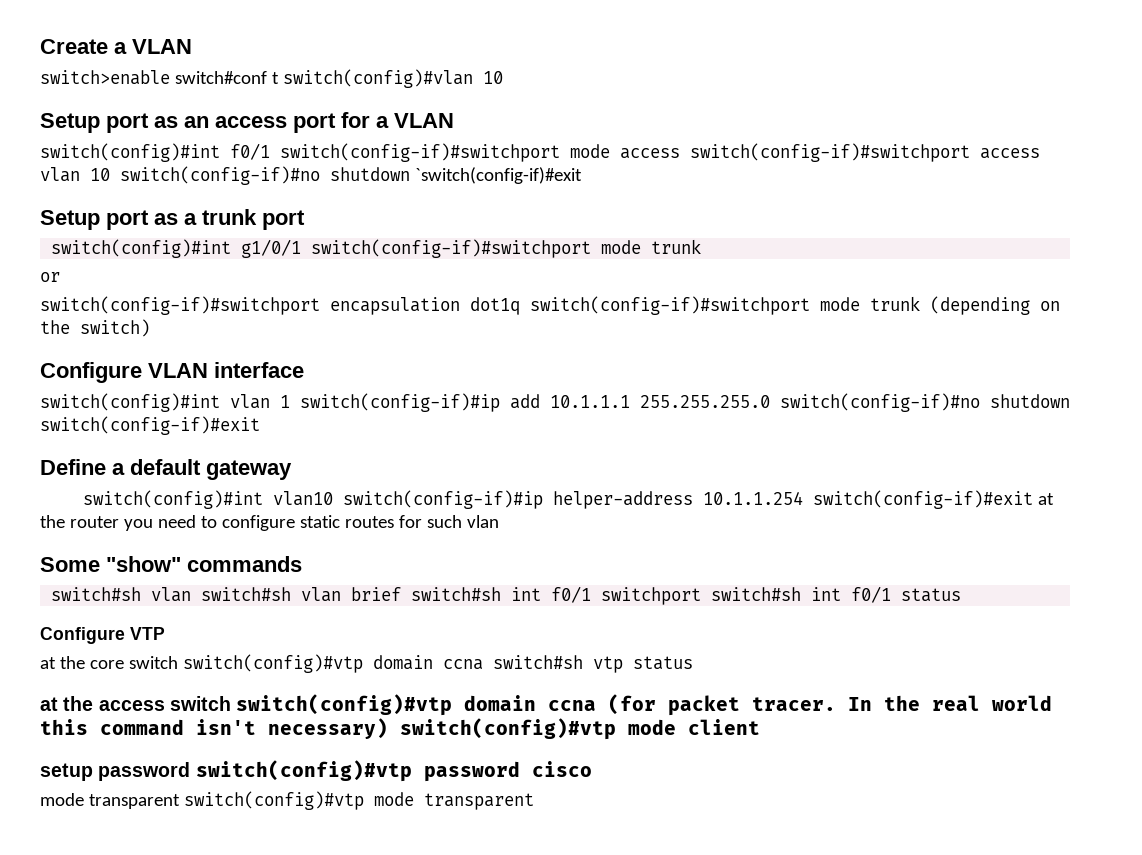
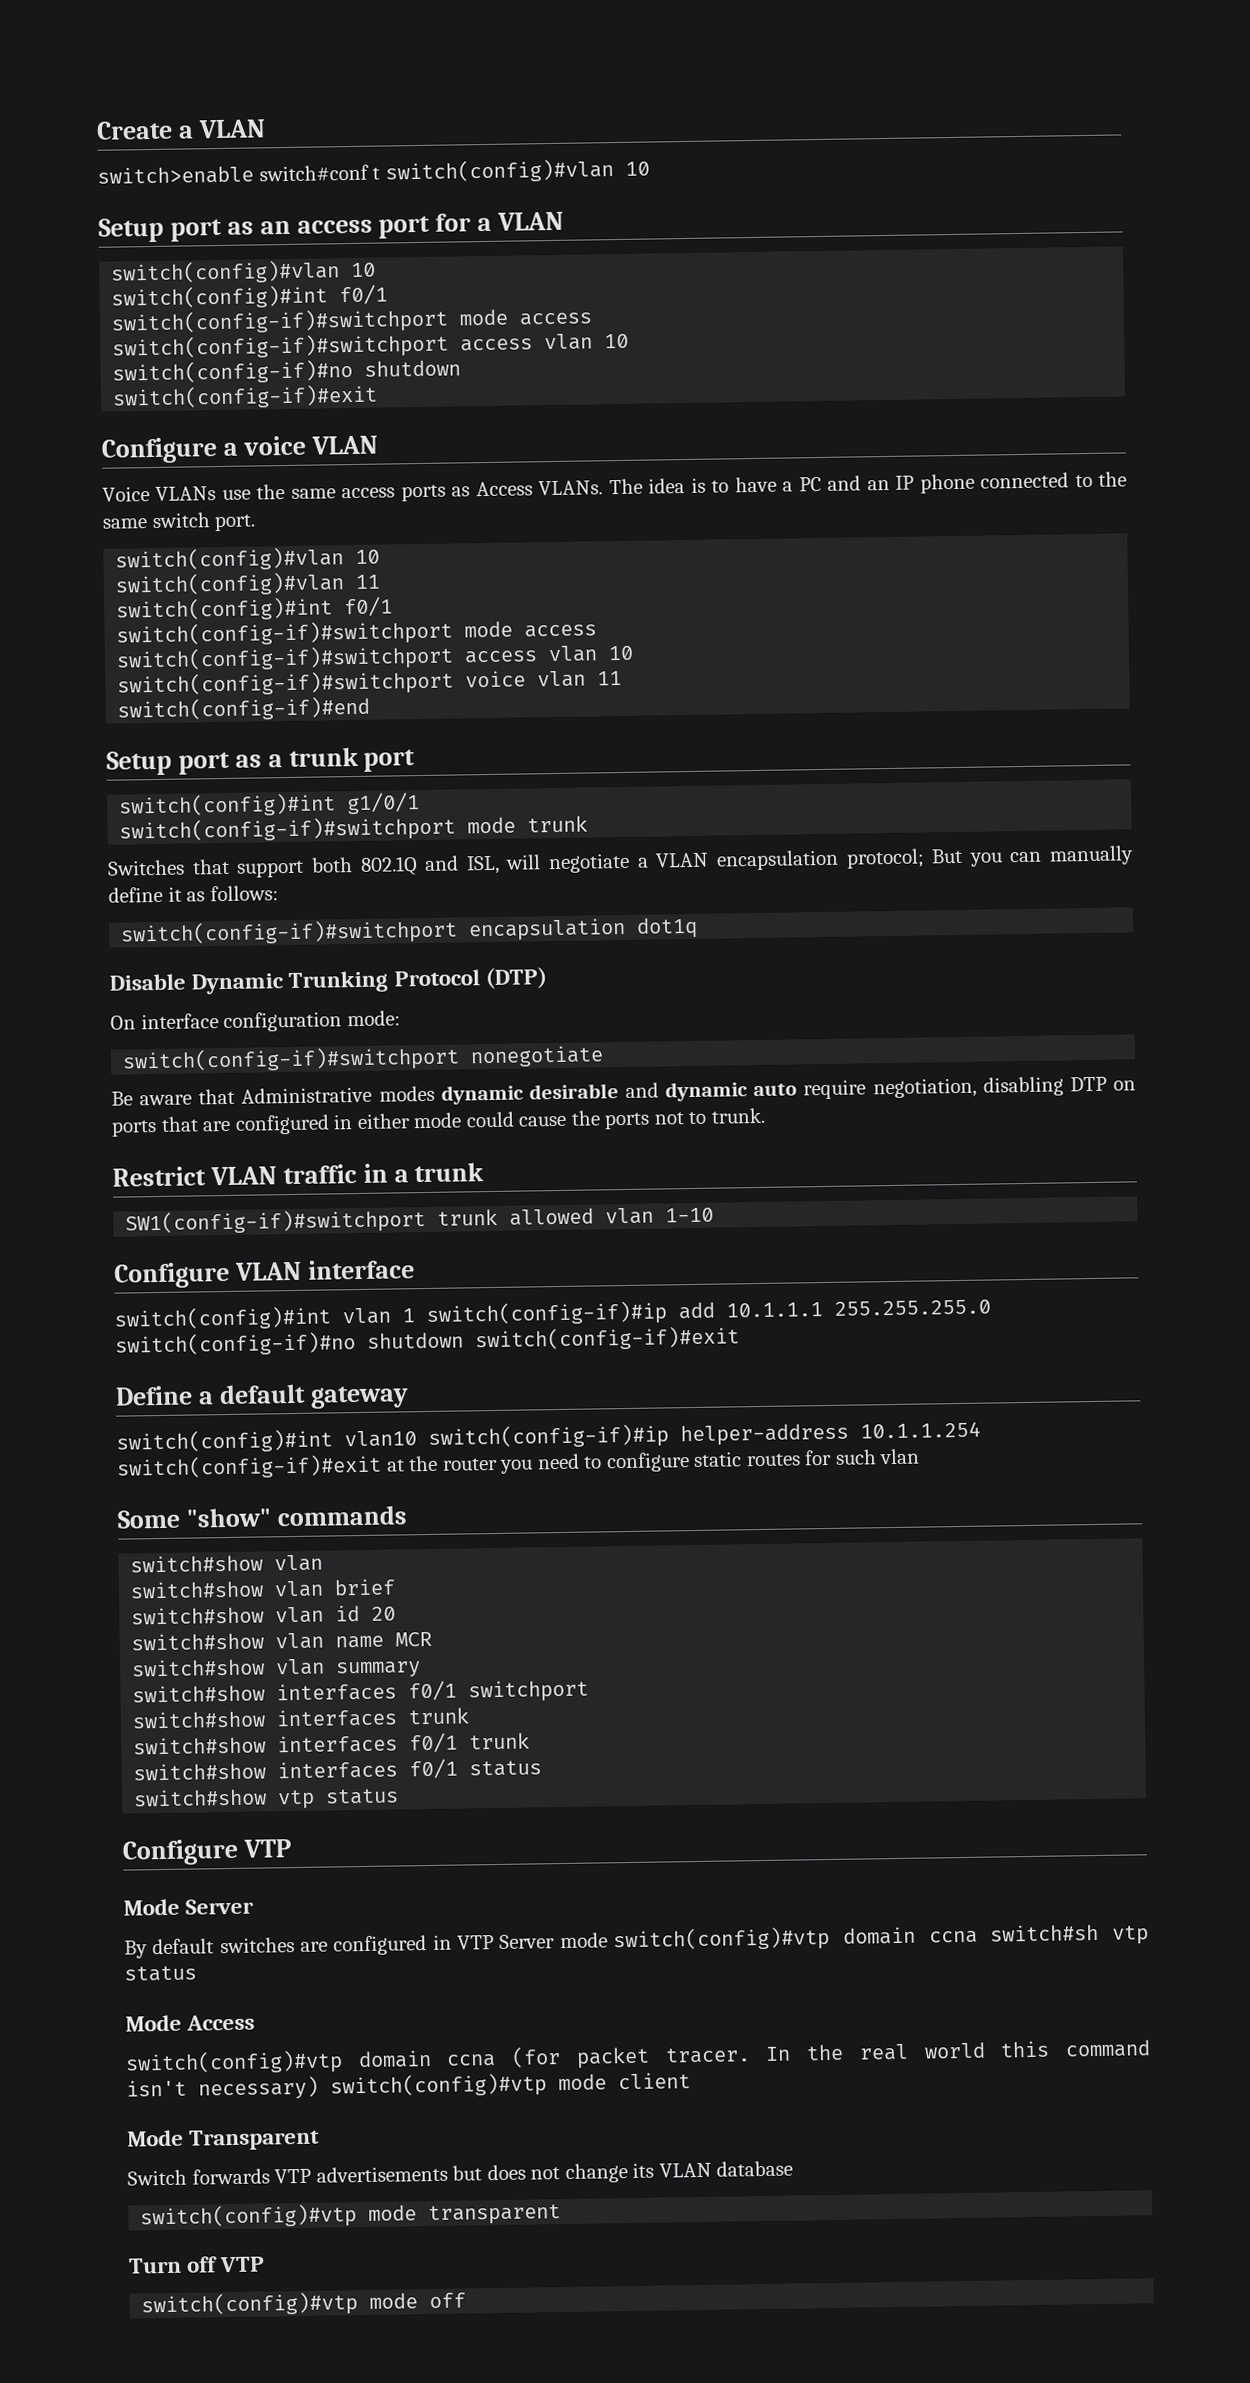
[40,143,1040,162] [40,166,582,185] // switch(config)#int f0/1 switch(config-if)#switchport mode access switch(config-if)#switchport access vlan 10 switch(config-if)#no shutdown `switch(config-if)#exit -> [111,259,377,285] [111,284,389,310] [111,307,593,336] [112,332,630,361] [112,358,462,385] [112,383,379,410] [101,435,378,464] [102,471,1128,502] [102,512,257,532] [115,546,381,572] [115,571,381,597] [116,596,394,622] [116,619,598,648] [116,644,635,673] [117,669,623,698] [117,695,371,722] // switch(config)#vlan 10 // switch(config)#int f0/1 // switch(config-if)#switchport mode access // switch(config-if)#switchport access vlan 10 // switch(config-if)#no shutdown // switch(config-if)#exit // Configure a voice VLAN // Voice VLANs use the same access ports as Access VLANs. The idea is to have a PC and an IP phone connected to the same switch port. // switch(config)#vlan 10 // switch(config)#vlan 11 // switch(config)#int f0/1 // switch(config-if)#switchport mode access // switch(config-if)#switchport access vlan 10 // switch(config-if)#switchport voice vlan 11 // switch(config-if)#end
(302, 248) none -> (421, 803) //
[40,272,60,282] [40,296,1060,315] [40,319,150,337] or // switch(config-if)#switchport encapsulation dot1q switch(config-if)#switchport mode trunk (depending on the switch) -> [107,845,1134,878] [108,885,279,903] [120,916,699,947] [109,967,547,995] [110,1010,401,1033] [122,1045,605,1074] [111,1076,1136,1106] [111,1107,765,1137] [112,1162,485,1187] [125,1207,715,1236] Switches that support both 802.1Q and ISL, will negotiate a VLAN encapsulation protocol; But you can manually define it as follows: // switch(config-if)#switchport encapsulation dot1q // Disable Dynamic Trunking Protocol (DTP) // On interface configuration mode: // switch(config-if)#switchport nonegotiate // Be aware that Administrative modes dynamic desirable and dynamic auto require negotiation, disabling DTP on ports that are configured in either mode could cause the ports not to trunk. // Restrict VLAN traffic in a trunk // SW1(config-if)#switchport trunk allowed vlan 1-10
[51,587,292,602] switch#sh vlan switch#sh -> [130,1554,324,1573] [130,1580,265,1599] switch#show vlan // switch#show
[411,586,962,605] [40,627,165,644] [40,656,178,669] switch#sh int f0/1 switchport switch#sh int f0/1 status // Configure VTP // at the core switch -> [131,1605,397,1625] [131,1631,433,1651] [131,1658,422,1679] [132,1679,590,1703] [132,1707,470,1729] [133,1732,531,1755] [133,1758,543,1781] [133,1788,400,1810] [122,1838,291,1866] [123,1898,255,1916] [124,1932,608,1959] // switch#show vlan id 20 // switch#show vlan name MCR // switch#show vlan summary // switch#show interfaces f0/1 switchport // switch#show interfaces trunk // switch#show interfaces f0/1 trunk // switch#show interfaces f0/1 status // switch#show vtp status // Configure VTP // Mode Server // By default switches are configured in VTP Server mode
[40,696,231,711] at the access switch -> [125,2014,256,2032] Mode Access //
[40,760,592,782] [40,791,534,810] setup password switch(config)#vtp password cisco // mode transparent switch(config)#vtp mode transparent -> [127,2128,321,2151] [127,2160,794,2186] [140,2203,562,2230] [128,2256,266,2274] [141,2291,467,2318] Mode Transparent // Switch forwards VTP advertisements but does not change its VLAN database // switch(config)#vtp mode transparent // Turn off VTP // switch(config)#vtp mode off

